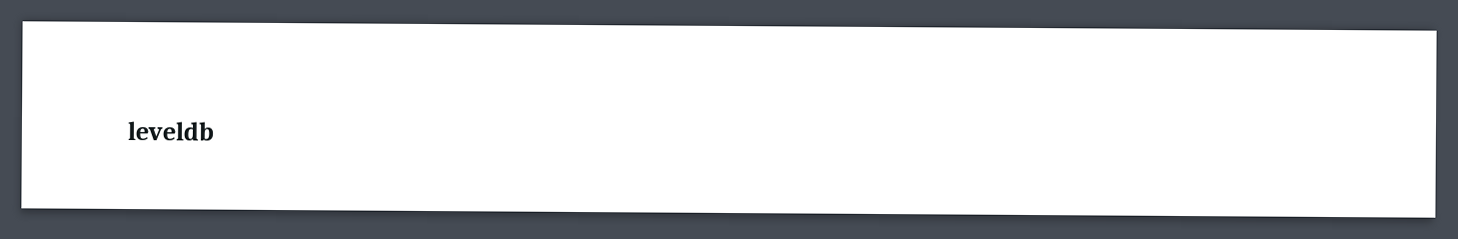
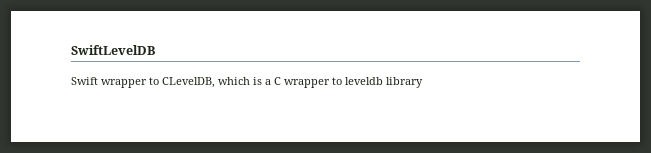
[127,121,214,141] leveldb -> [71,45,155,55] [71,77,423,88] SwiftLevelDB // Swift wrapper to CLevelDB, which is a C wrapper to leveldb library

